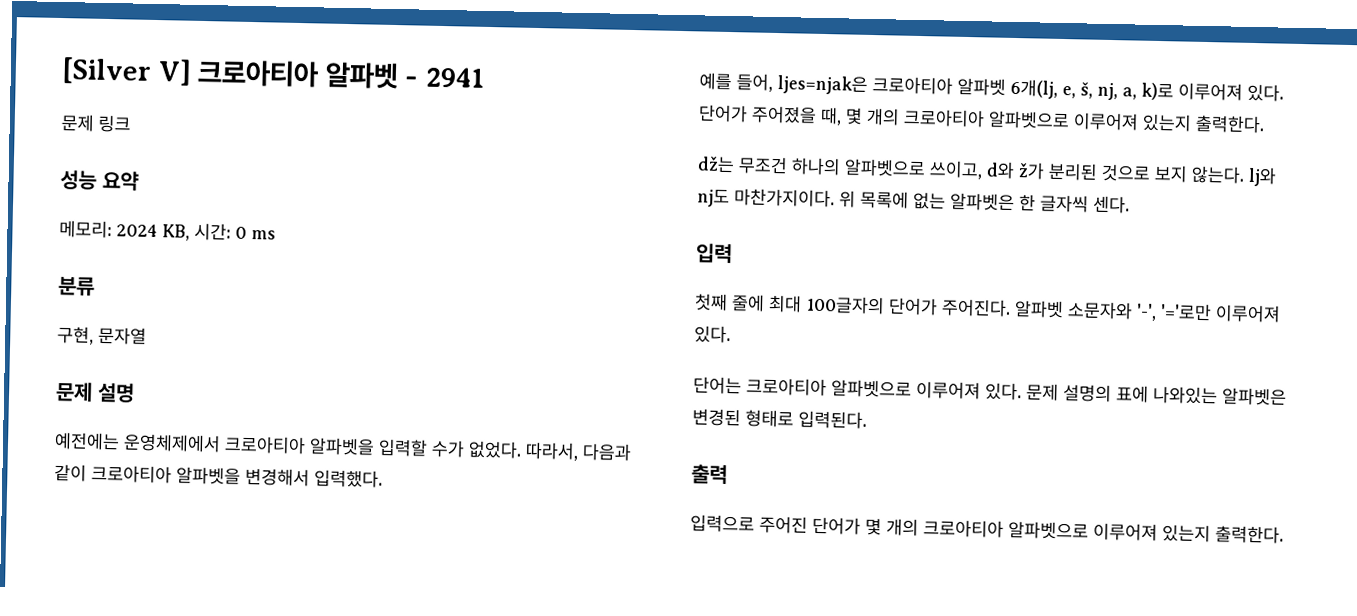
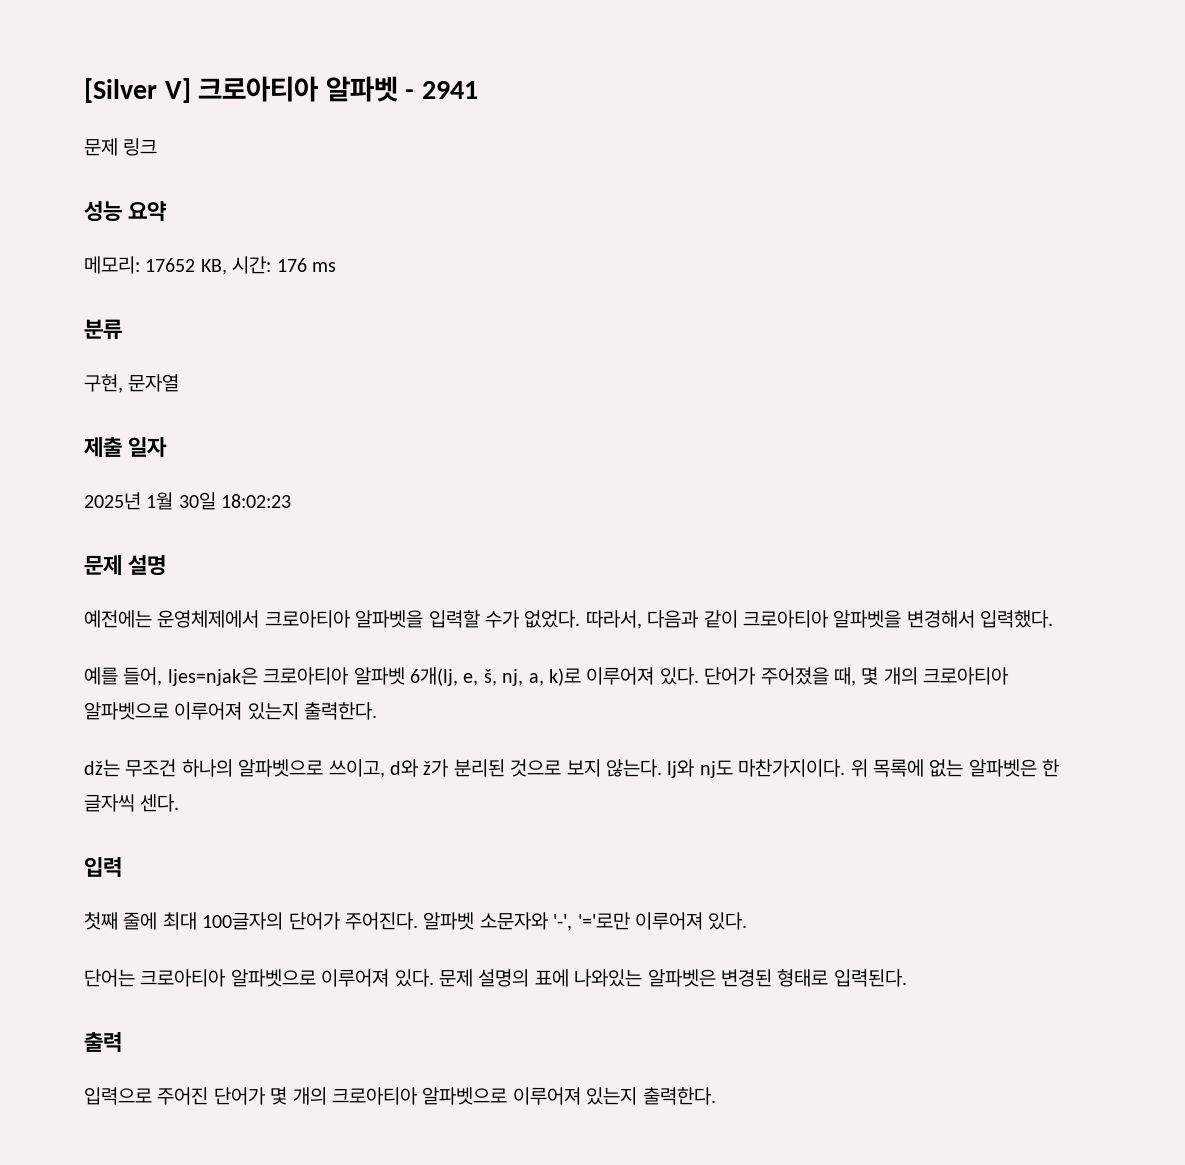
[116,223,158,238] 2024 -> [145,258,196,272] 17652
[235,226,247,239] 0 -> [276,258,307,272] 176
(147, 335) none -> [84,437,168,458] [84,492,292,510] // 제출 일자 // 2025년 1월 30일 18:02:23

